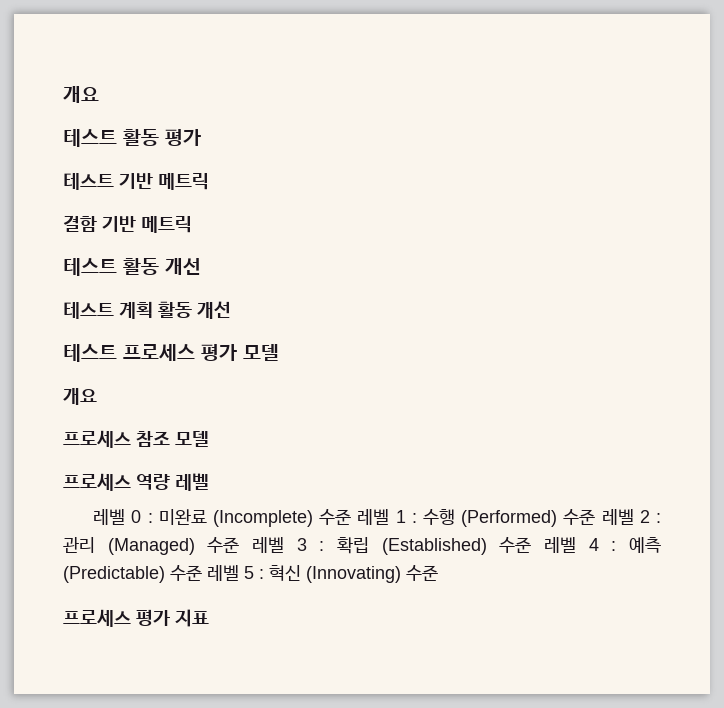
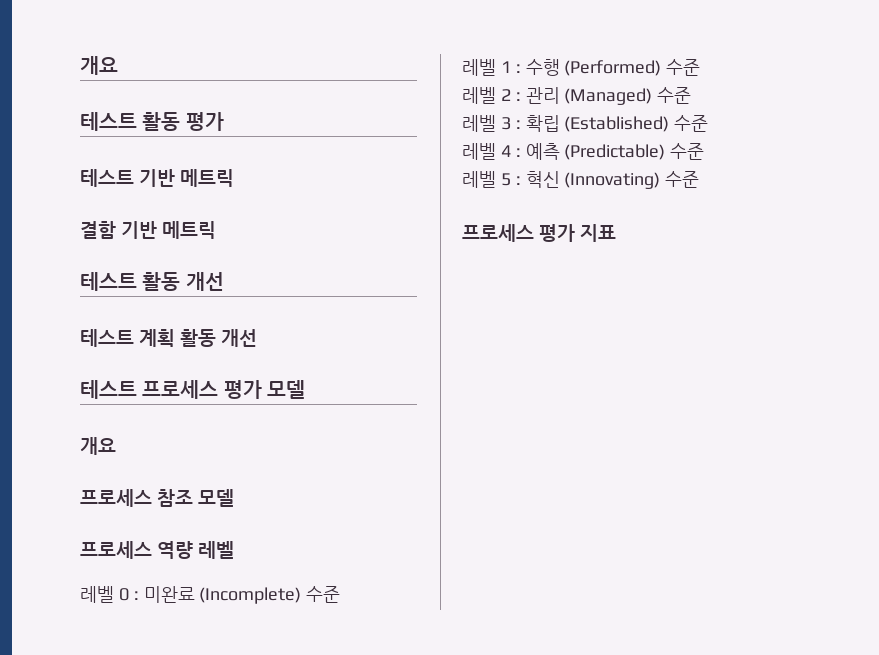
(352, 517) none -> (341, 594) //
(596, 517) none -> (701, 67) //
(240, 545) none -> (692, 95) //
(532, 545) none -> (709, 123) //
(202, 573) none -> (705, 151) //

